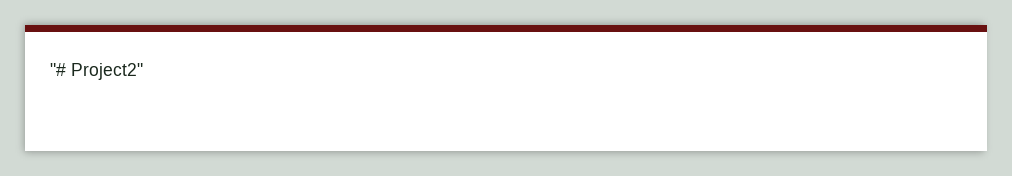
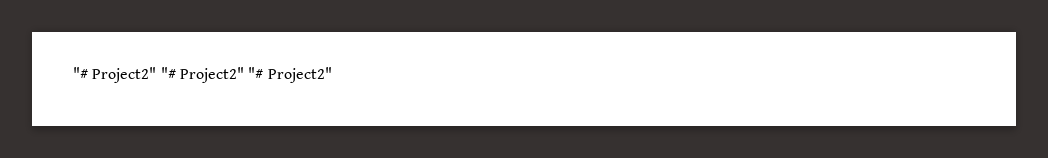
[50,63,143,80] "# Project2" -> [73,67,332,83] "# Project2" "# Project2" "# Project2"

